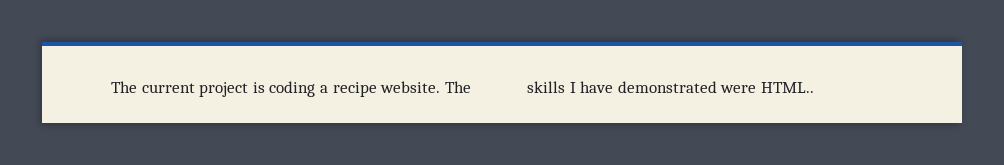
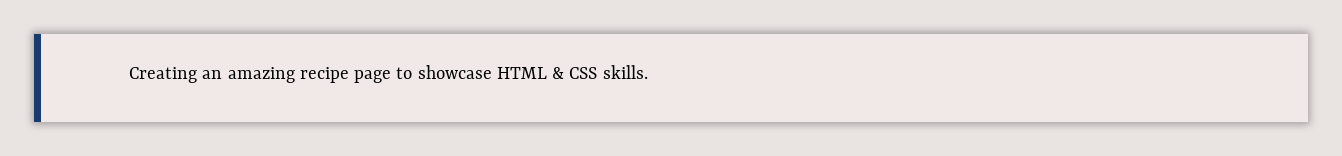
[111,81,814,97] The current project is coding a recipe website. The skills I have demonstrated were HTML.. -> [129,65,648,83] Creating an amazing recipe page to showcase HTML & CSS skills.

